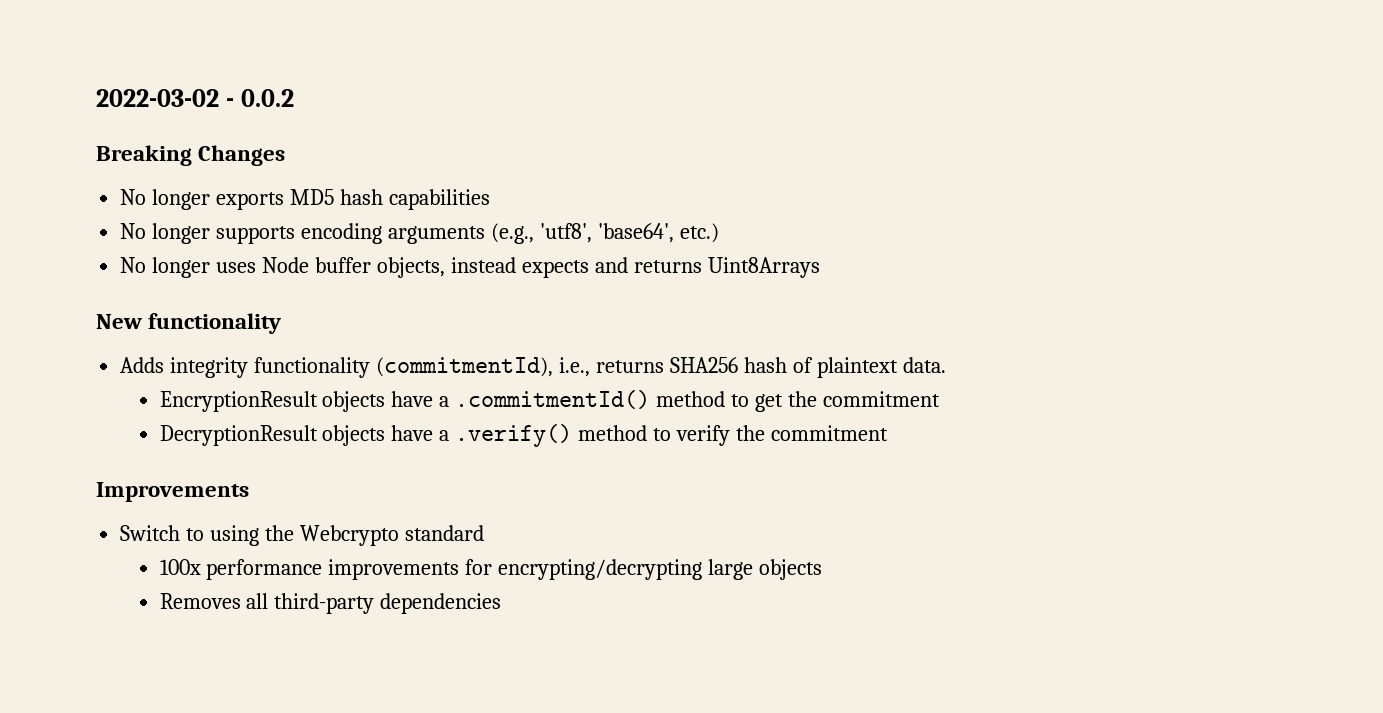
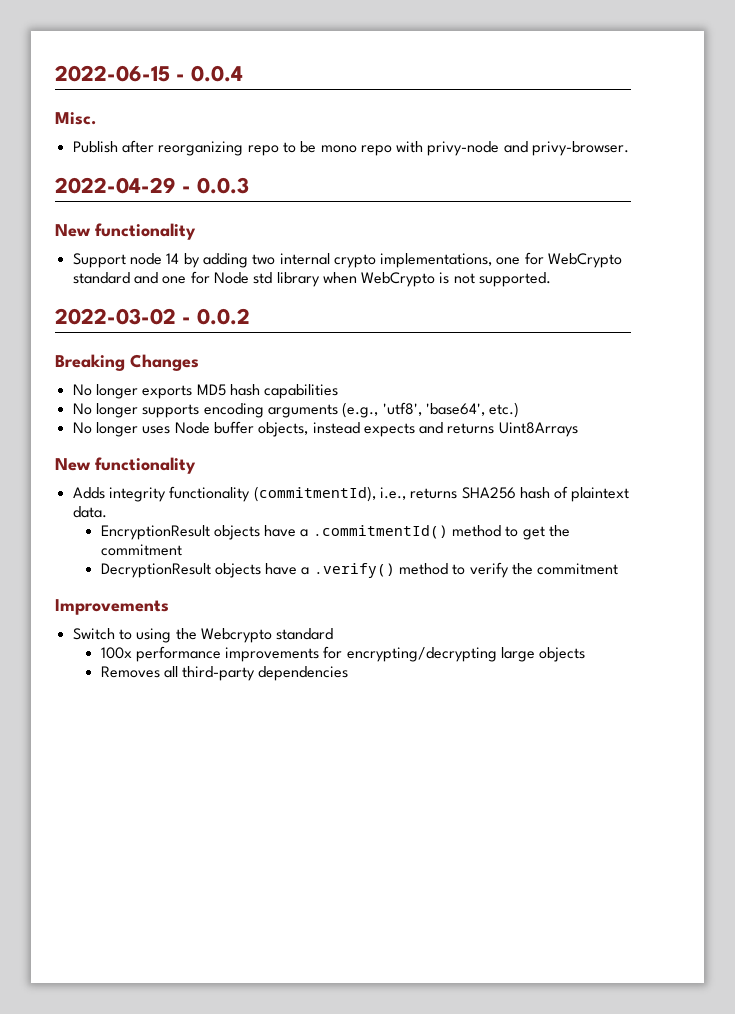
(96, 98) none -> [55,65,244,82] [55,112,96,125] [72,140,630,156] [55,177,250,194] [55,223,196,240] [72,252,623,268] [72,271,552,287] 2022-06-15 - 0.0.4 // Misc. // Publish after reorganizing repo to be mono repo with privy-node and privy-browser. // 2022-04-29 - 0.0.3 // New functionality // Support node 14 by adding two internal crypto implementations, one for WebCrypto standard and one for Node std library when WebCrypto is not supported. //

